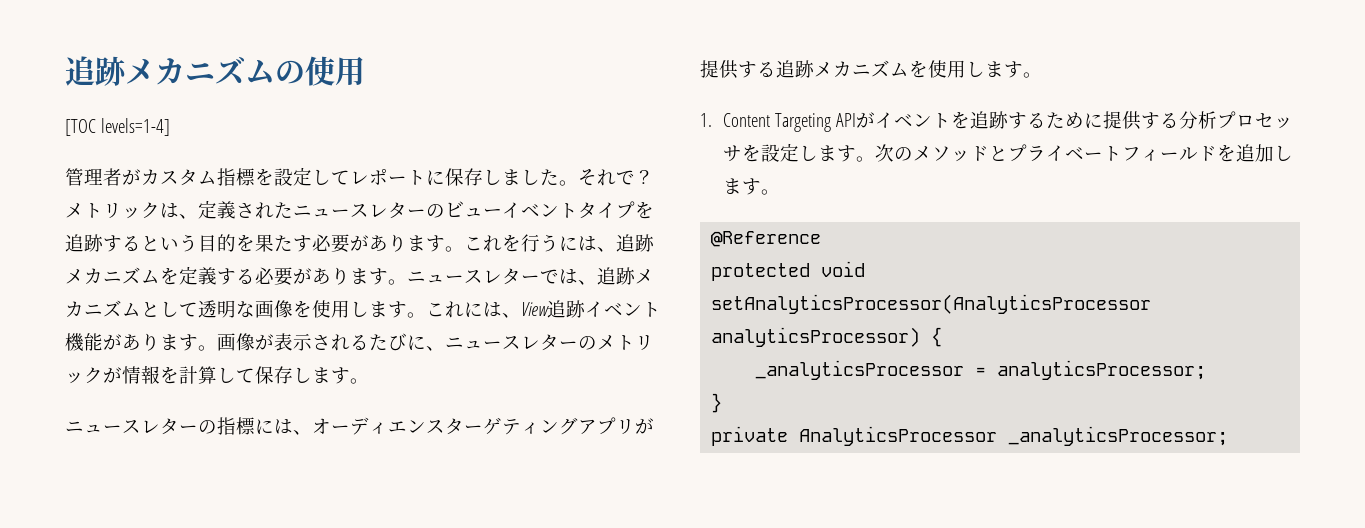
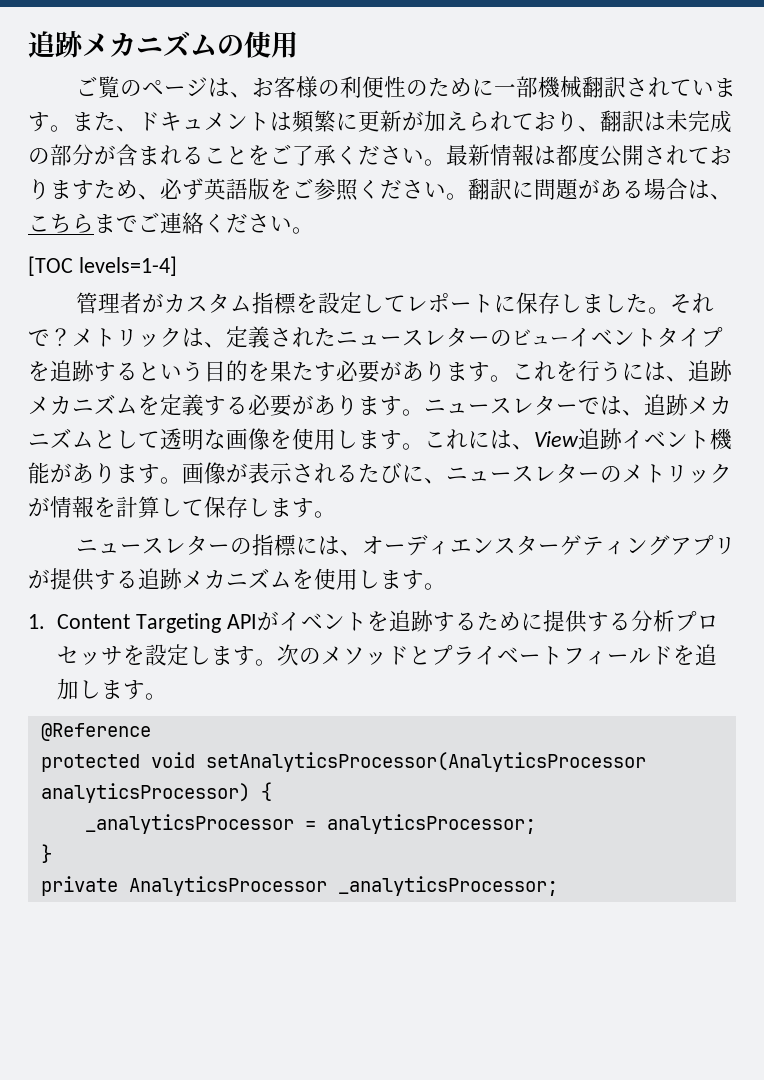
(365, 71) none -> [75,76,736,98] [28,110,732,133] [28,144,732,167] [28,178,732,201] [28,212,314,234] // ご覧のページは、お客様の利便性のために一部機械翻訳されています。また、ドキュメントは頻繁に更新が加えられており、翻訳は未完成の部分が含まれることをご了承ください。最新情報は都度公開されておりますため、必ず英語版をご参照ください。翻訳に問題がある場合は、こちらまでご連絡ください。

